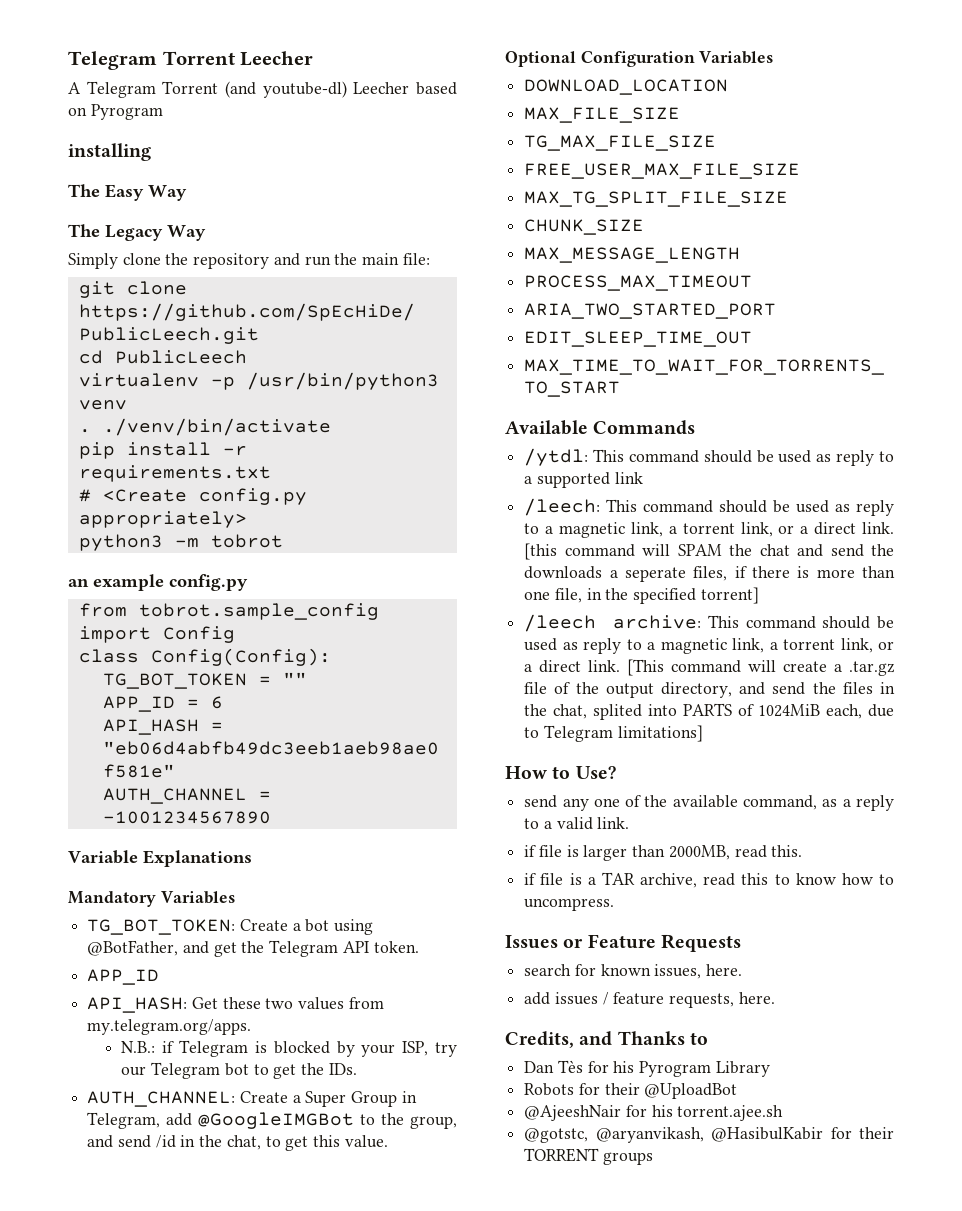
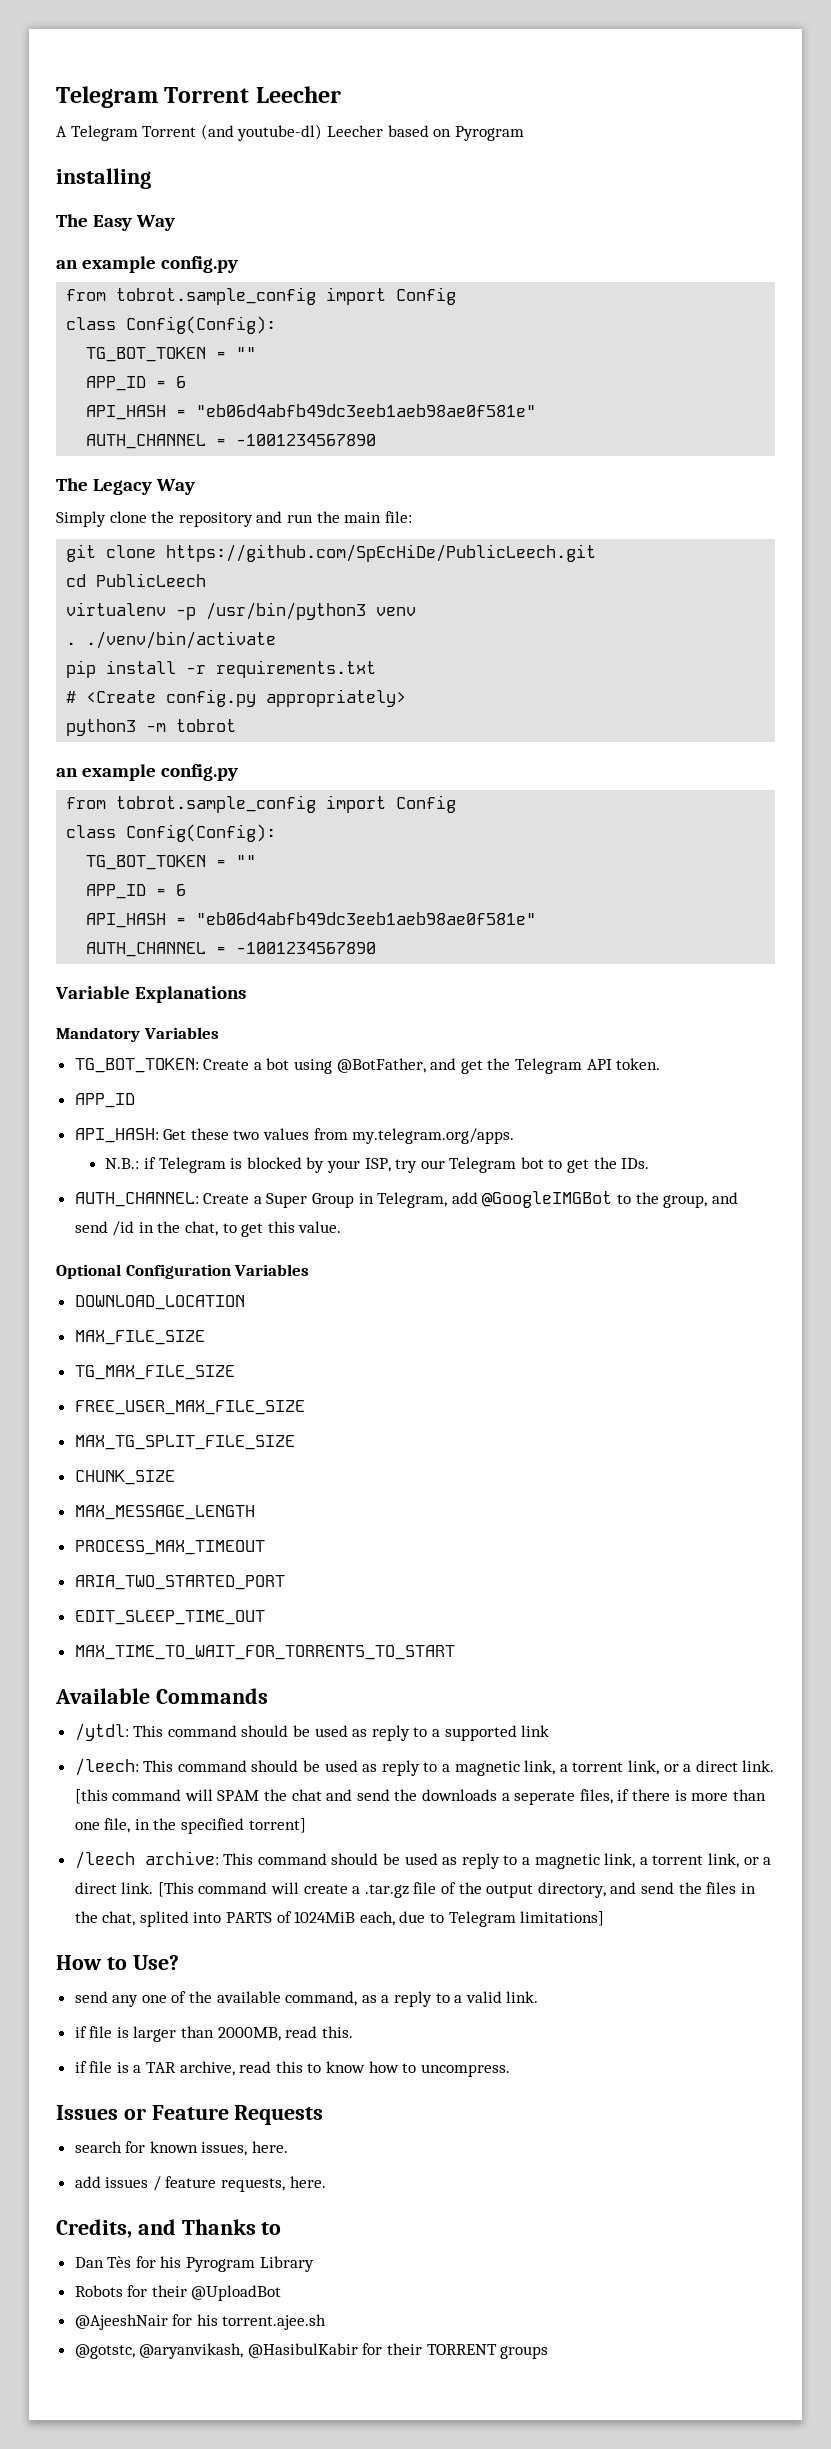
(187, 193) none -> [56,256,239,273] [66,287,457,305] [66,316,277,334] [86,347,257,362] [86,376,187,391] [86,404,537,420] [86,434,377,449] // an example config.py // from tobrot.sample_config import Config // class Config(Config): // TG_BOT_TOKEN = "" // APP_ID = 6 // API_HASH = "eb06d4abfb49dc3eeb1aeb98ae0f581e" // AUTH_CHANNEL = -1001234567890

